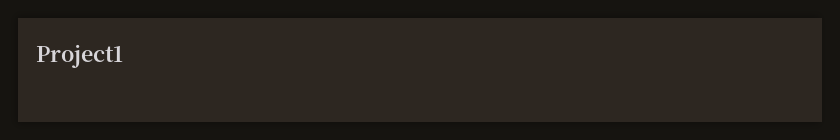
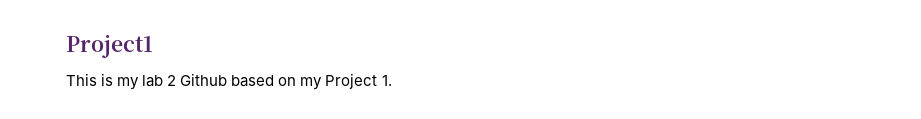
(123, 56) none -> [66,73,392,90] // This is my lab 2 Github based on my Project 1.

